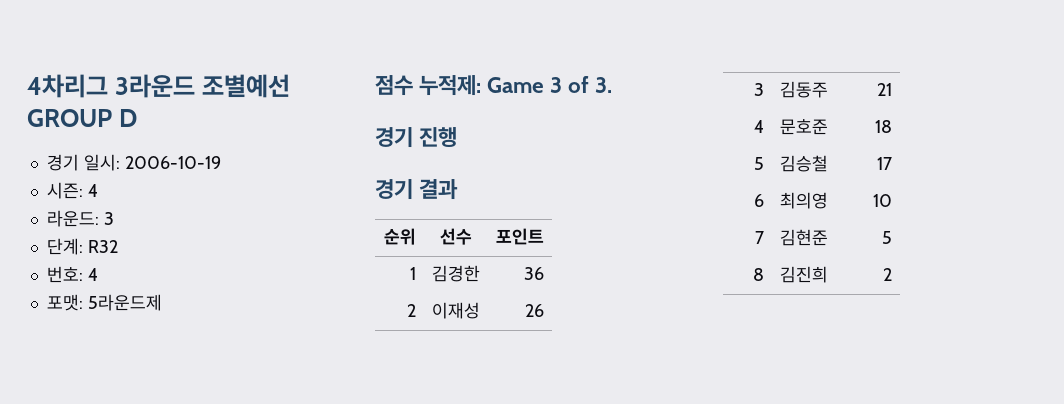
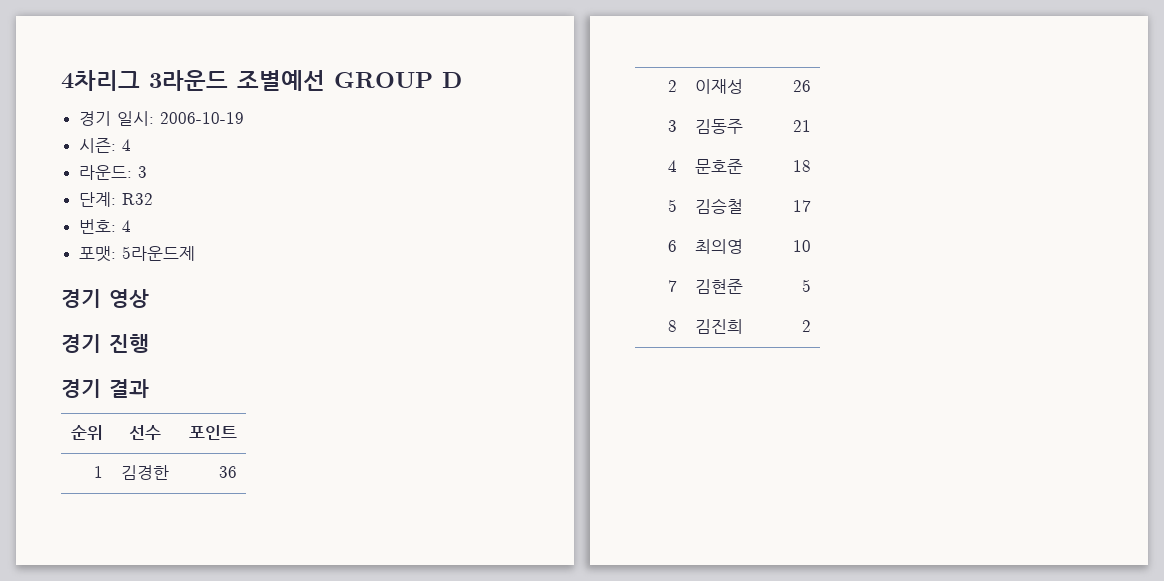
[375,75,613,96] 점수 누적제: Game 3 of 3. -> [61,289,149,308] 경기 영상

